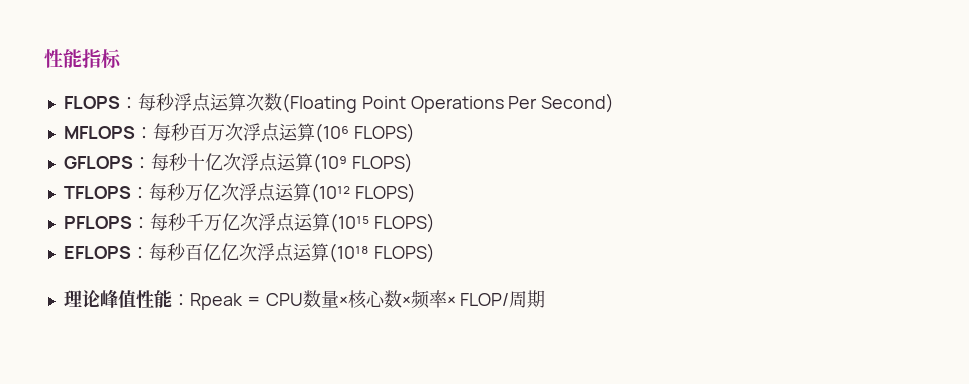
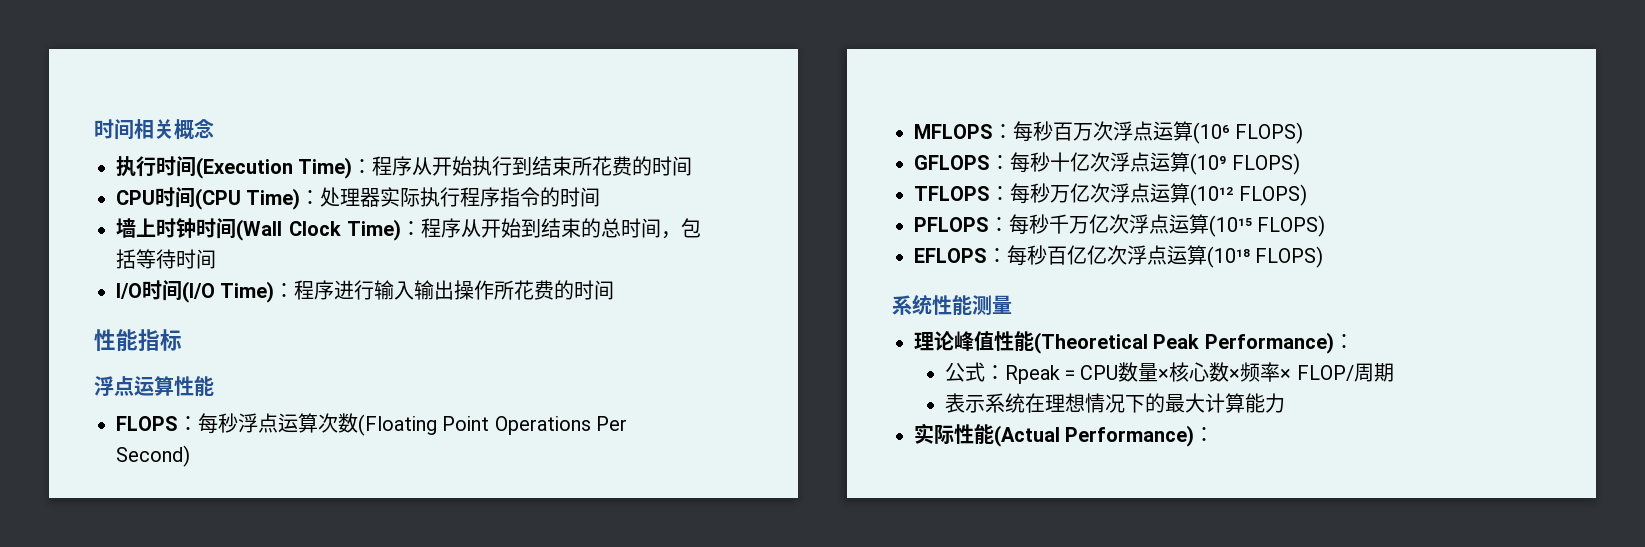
(44, 58) none -> [94,119,214,140] [116,156,693,179] [116,187,601,210] [116,218,701,241] [116,249,216,269] [116,280,615,303] 时间相关概念 // 执行时间(Execution Time)：程序从开始执行到结束所花费的时间 // CPU时间(CPU Time)：处理器实际执行程序指令的时间 // 墙上时钟时间(Wall Clock Time)：程序从开始到结束的总时间，包括等待时间 // I/O时间(I/O Time)：程序进行输入输出操作所花费的时间 //
(122, 59) none -> [94,376,214,396] // 浮点运算性能
(435, 253) none -> [892,294,1012,315] // 系统性能测量
(172, 299) none -> [1034,332,1354,354] [944,362,985,382] (Theoretical Peak Performance)： // 公式
(546, 299) none -> [944,393,1285,413] [914,423,1215,447] // 表示系统在理想情况下的最大计算能力 // 实际性能(Actual Performance)：

